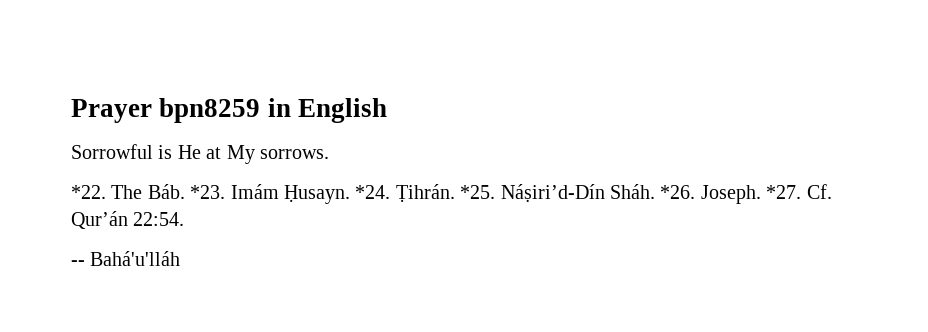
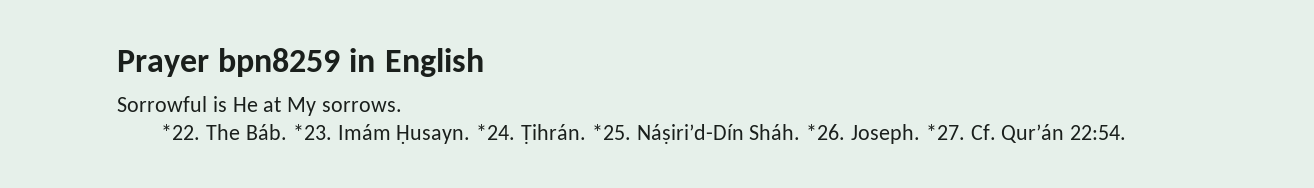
[71,251,181,266] // -- Bahá'u'lláh -> (1127, 132) none

